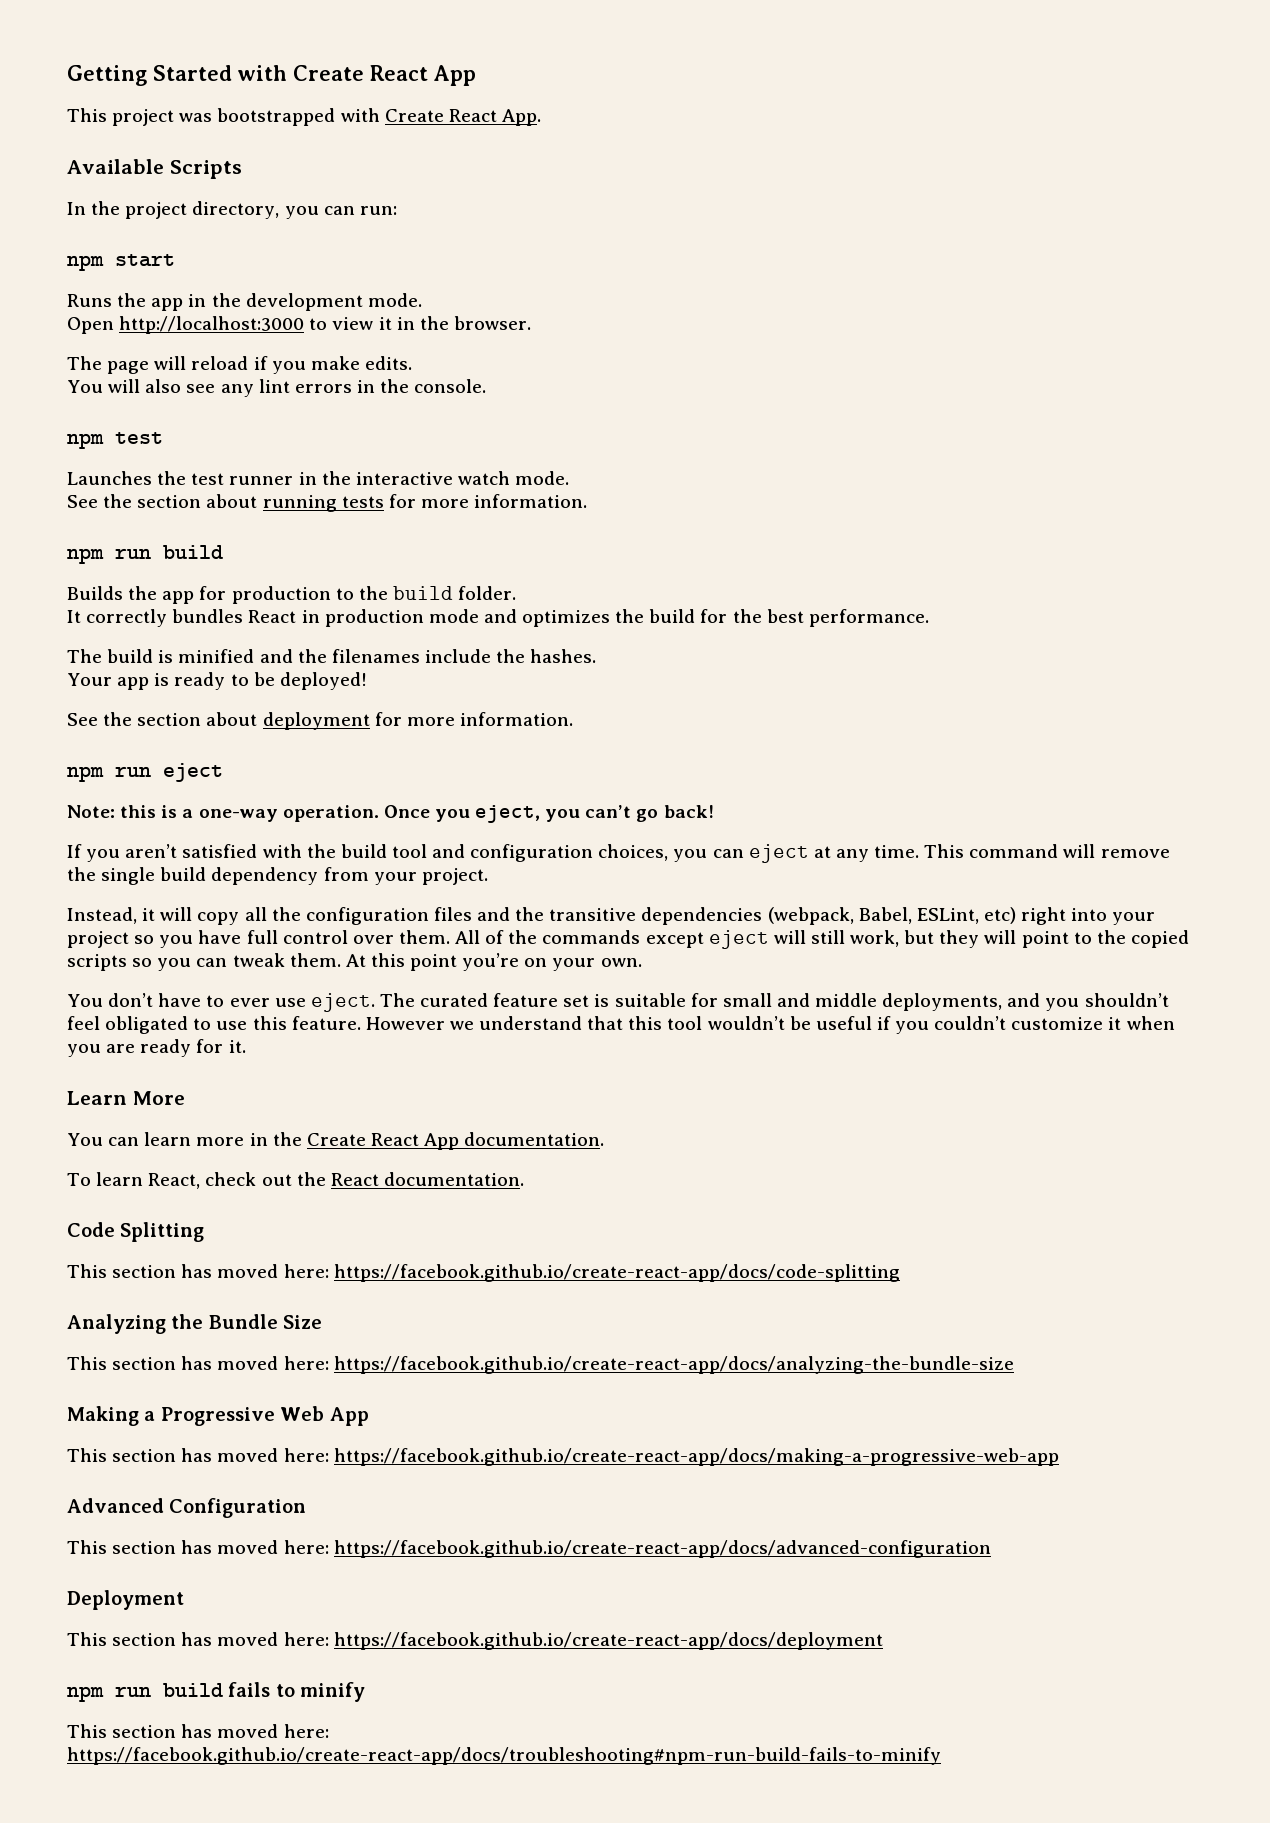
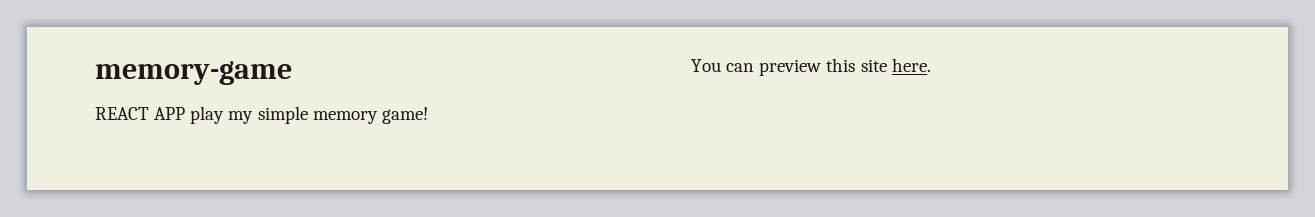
[67,65,476,86] [67,108,541,126] [67,159,242,179] [67,201,397,219] [67,254,175,271] [67,293,422,311] [67,316,531,334] [67,356,412,374] [67,379,487,397] [67,432,163,449] [67,471,570,485] [67,494,588,512] [67,545,223,564] [67,586,517,604] [67,609,929,627] [67,649,597,663] [67,672,367,690] [67,712,573,730] [67,763,223,782] [67,805,714,823] [67,844,1170,863] [67,867,488,885] [67,907,1156,925] [67,930,1189,949] [67,953,642,971] [67,993,1169,1012] [67,1016,1175,1034] [67,1039,246,1057] [67,1091,185,1105] [67,1132,605,1150] [67,1172,524,1189] [67,1222,205,1242] [67,1264,900,1282] [67,1314,323,1334] [67,1356,1014,1374] [67,1406,369,1426] [67,1448,1059,1466] [67,1498,307,1518] [67,1540,991,1558] [67,1590,184,1610] [67,1632,883,1650] [67,1682,366,1702] [67,1724,329,1738] [67,1747,941,1765] Getting Started with Create React App // This project was bootstrapped with Create React App. // Available Scripts // In the project directory, you can run: // npm start // Runs the app in the development mode. // Open http://localhost:3000 to view it in the browser. // The page will reload if you make edits. // You will also see any lint errors in the console. // npm test // Launches the test runner in the interactive watch mode. // See the section about running tests for more information. // npm run build // Builds the app for production to the build folder. // It correctly bundles React in production mode and optimizes the build for the best performance. // The build is minified and the filenames include the hashes. // Your app is ready to be deployed! // See the section about deployment for more information. // npm run eject // Note: this is a one-way operation. Once you eject, you can’t go back! // If you aren’t satisfied with the build tool and configuration choices, you can eject at any time. This command will remove the single build dependency from your project. // Instead, it will copy all the configuration files and the transitive dependencies (webpack, Babel, ESLint, etc) right into your project so you have full control over them. All of the commands except eject will still work, but they will point to the copied scripts so you can tweak them. At this point you’re on your own. // You don’t have to ever use eject. The curated feature set is suitable for small and middle deployments, and you shouldn’t feel obligated to use this feature. However we understand that this tool wouldn’t be useful if you couldn’t customize it when you are ready for it. // Learn More // You can learn more in the Create React App documentation. // To learn React, check out the React documentation. // Code Splitting // This section has moved here: https://facebook.github.io/create-react-app/docs/code-splitting // Analyzing the Bundle Size // This section has moved here: https://facebook.github.io/create-react-app/docs/analyzing-the-bundle-size // Making a Progressive Web App // This section has moved here: https://facebook.github.io/create-react-app/docs/making-a-progressive-web-app // Advanced Configuration // This section has moved here: https://facebook.github.io/create-react-app/docs/advanced-configuration // Deployment // This section has moved here: https://facebook.github.io/create-react-app/docs/deployment // npm run build fails to minify // This section has moved here: https://facebook.github.io/create-react-app/docs/troubleshooting#npm-run-build-fails-to-minify -> [95,61,292,85] [95,106,428,124] [691,58,931,76] memory-game // REACT APP play my simple memory game! // You can preview this site here.

